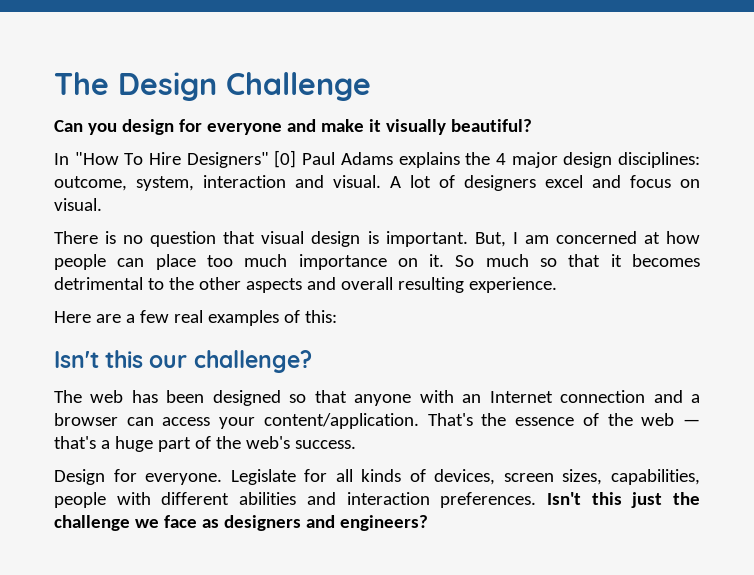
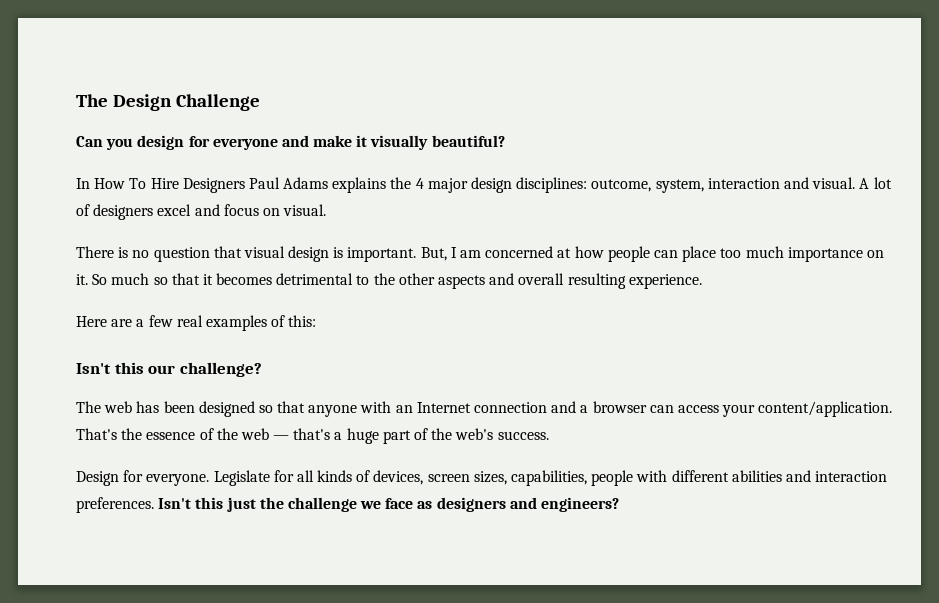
[74,152,119,165] "How -> [94,178,126,189] How
[186,150,297,168] Designers" [0] -> [182,178,245,193] Designers

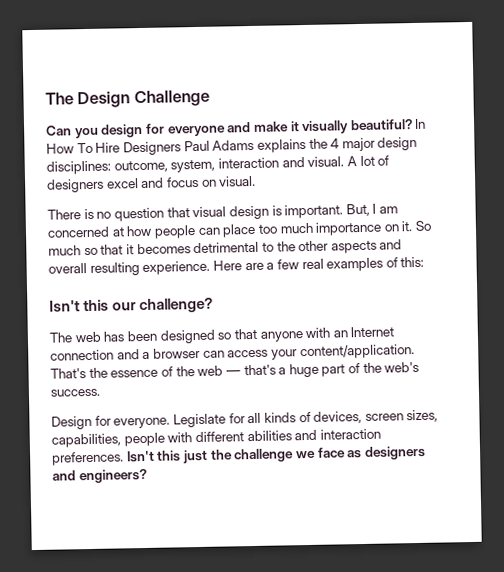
(505, 141) // -> (413, 125) none
(702, 281) // -> (211, 267) none

